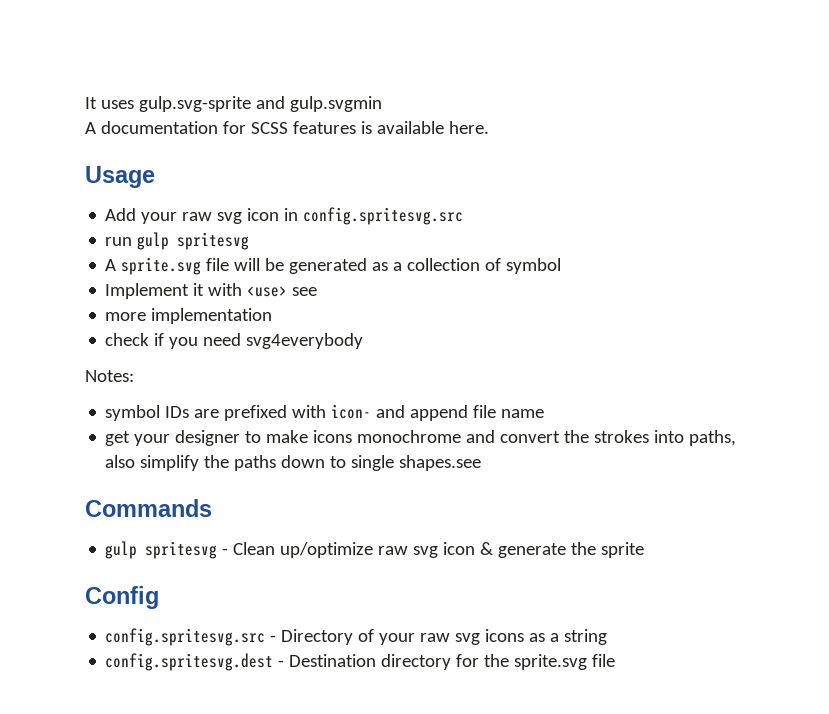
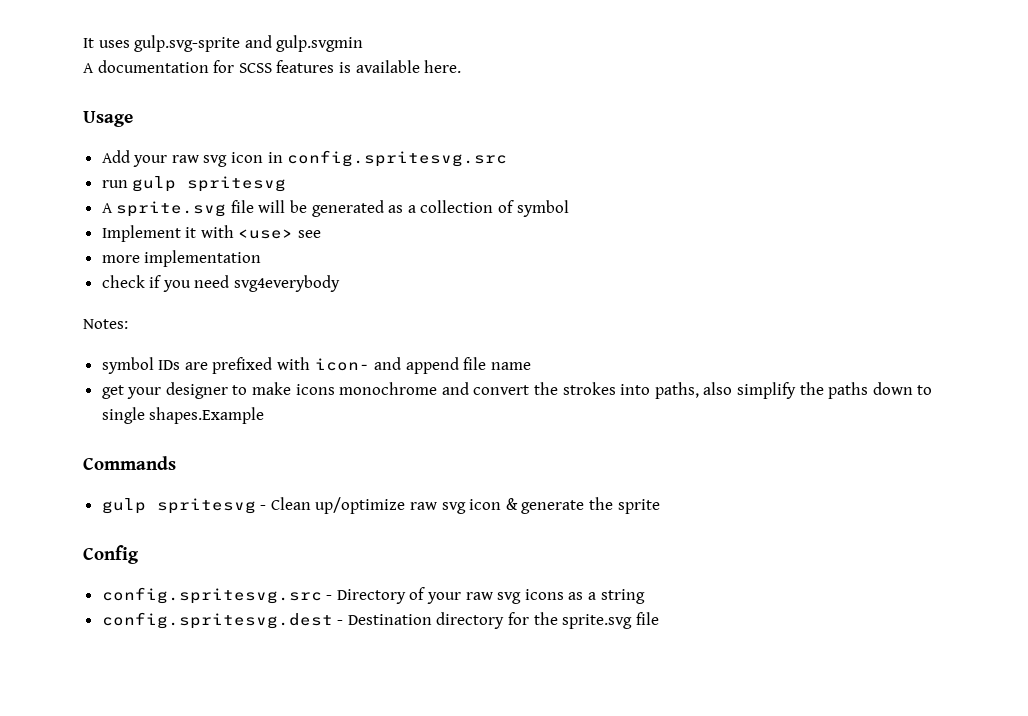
[399,455,482,471] shapes.see -> [149,407,265,424] shapes.Example

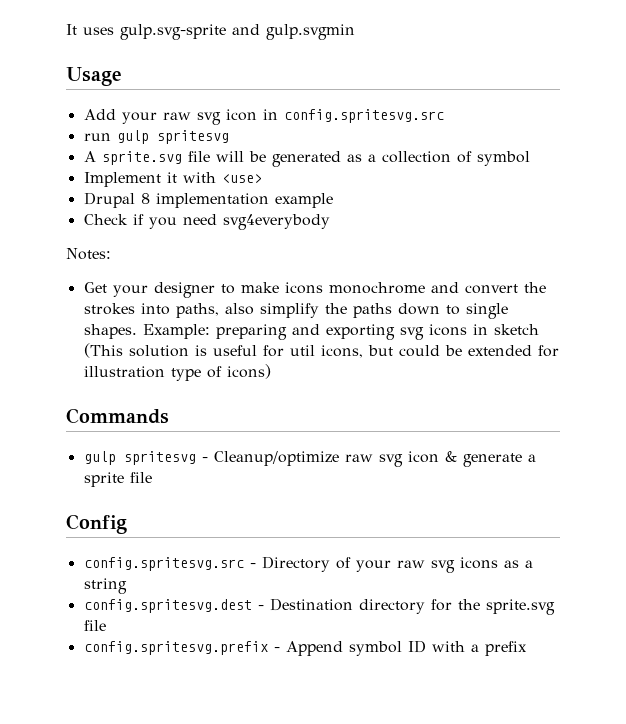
[83,60,462,73] // A documentation for SCSS features is available here. -> (355, 32) none
[298,230,322,238] [101,255,140,263] see // more -> [83,192,150,208] // Drupal 8
[101,275,145,288] // check -> [274,193,333,208] [83,214,128,225] example // Check
[101,357,532,374] [101,385,124,399] symbol IDs are prefixed with icon- and append file name // get -> [83,282,107,293] Get
[149,407,265,424] shapes.Example -> [83,324,539,340] [83,343,559,358] [83,364,271,381] shapes. Example: preparing and exporting svg icons in sketch (This solution is useful for util icons, but could be extended for illustration type of icons)
[270,497,406,514] Clean up/optimize -> [213,451,339,466] Cleanup/optimize
[589,497,614,510] the -> [527,454,536,462] a
(660, 506) none -> [129,472,152,483] file
(659, 618) none -> [83,640,527,656] // config.spritesvg.prefix - Append symbol ID with a prefix

